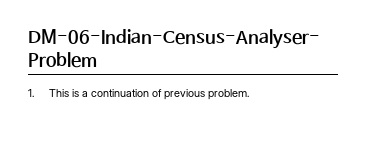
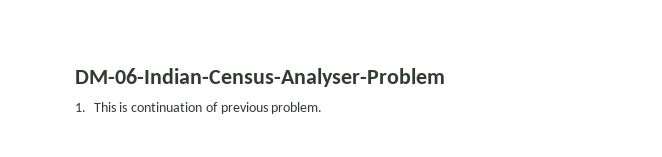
[82,91,89,97] a -> (128, 107) none

